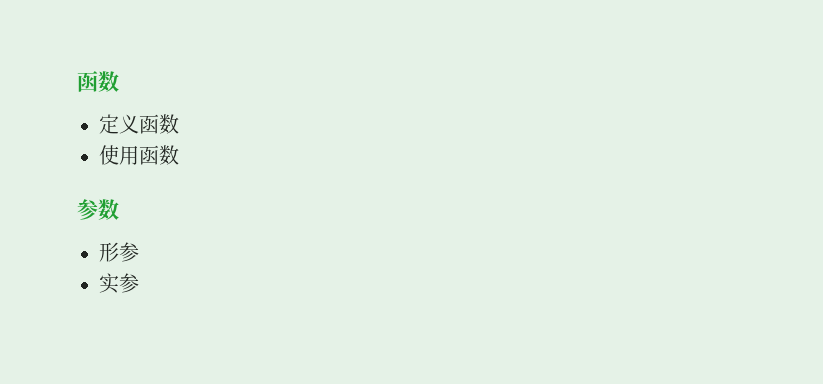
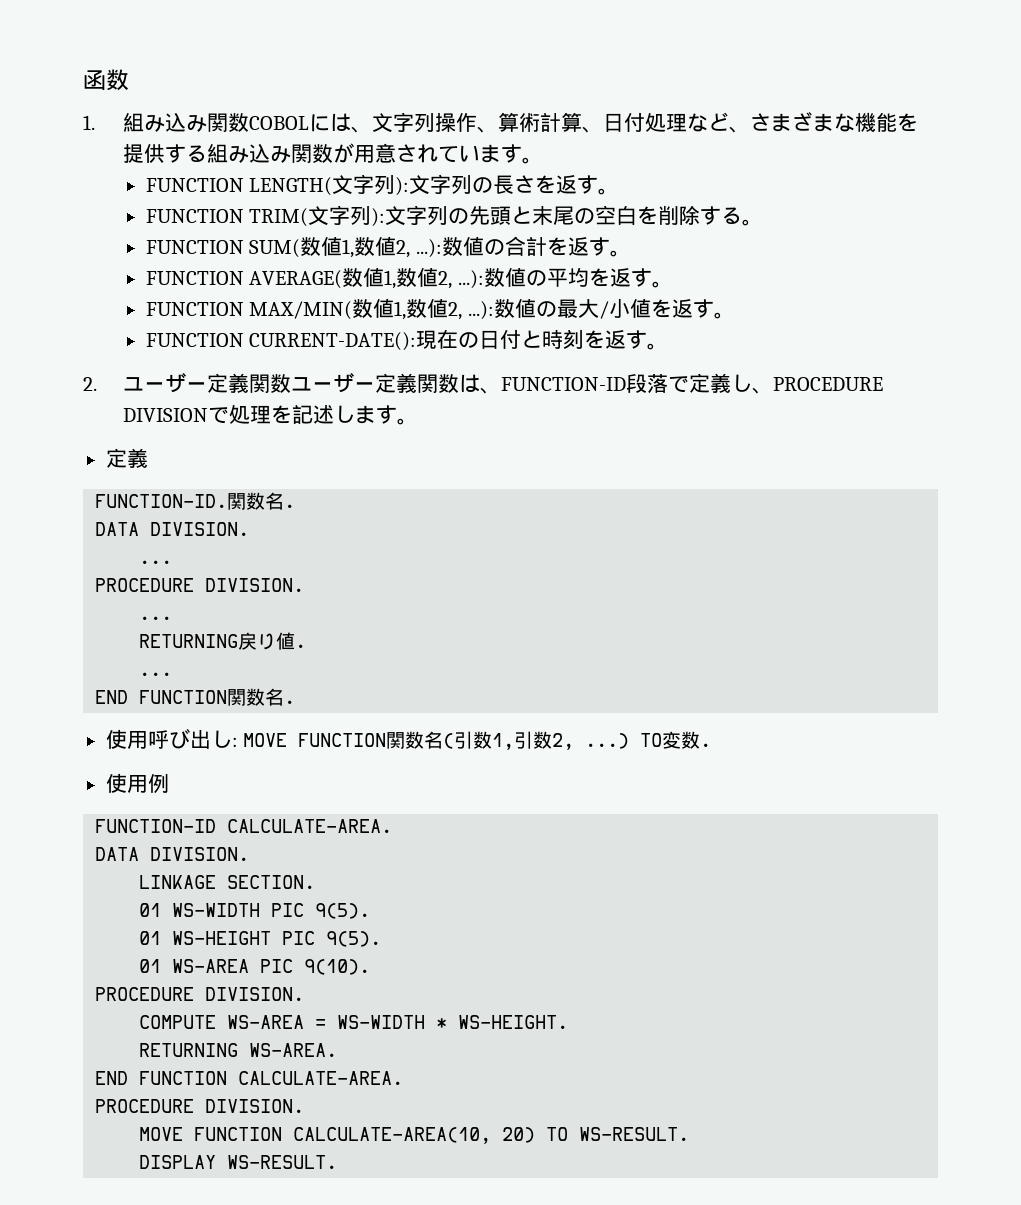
[77,71,119,92] [99,114,179,134] [99,145,179,165] [77,199,119,220] [99,242,139,262] [99,273,139,294] 函数 // 定义函数 // 使用函数 // 参数 // 形参 // 实参 -> [83,69,129,91] [83,112,919,133] [123,143,544,164] [145,174,620,196] [145,205,764,227] [145,236,631,258] [145,267,673,289] [145,299,735,320] [145,329,669,351] [83,373,884,394] [123,405,419,425] [105,448,148,468] [95,492,296,510] [95,522,250,536] [139,560,173,564] [95,578,305,592] [139,616,173,620] [139,632,307,650] [139,672,173,676] [95,688,296,706] [105,729,712,750] [105,773,169,794] [95,819,393,833] [95,847,250,861] [139,875,316,889] [139,903,371,919] [139,931,382,947] [139,959,371,975] [95,987,305,1001] [139,1015,569,1029] [139,1043,338,1057] [95,1071,404,1085] [95,1099,305,1113] [139,1127,690,1144] [139,1155,338,1169] 函数 // 1.組み込み関数COBOLには、文字列操作、算術計算、日付処理など、さまざまな機能を提供する組み込み関数が用意されています。 // FUNCTION LENGTH(文字列):文字列の長さを返す。 // FUNCTION TRIM(文字列):文字列の先頭と末尾の空白を削除する。 // FUNCTION SUM(数値1,数値2, ...):数値の合計を返す。 // FUNCTION AVERAGE(数値1,数値2, ...):数値の平均を返す。 // FUNCTION MAX/MIN(数値1,数値2, ...):数値の最大/小値を返す。 // FUNCTION CURRENT-DATE():現在の日付と時刻を返す。 // 2.ユーザー定義関数ユーザー定義関数は、FUNCTION-ID段落で定義し、PROCEDURE DIVISIONで処理を記述します。 // 定義 // FUNCTION-ID.関数名. // DATA DIVISION. // ... // PROCEDURE DIVISION. // ... // RETURNING戻り値. // ... // END FUNCTION関数名. // 使用呼び出し: MOVE FUNCTION関数名(引数1,引数2, ...) TO変数. // 使用例 // FUNCTION-ID CALCULATE-AREA. // DATA DIVISION. // LINKAGE SECTION. // 01 WS-WIDTH PIC 9(5). // 01 WS-HEIGHT PIC 9(5). // 01 WS-AREA PIC 9(10). // PROCEDURE DIVISION. // COMPUTE WS-AREA = WS-WIDTH * WS-HEIGHT. // RETURNING WS-AREA. // END FUNCTION CALCULATE-AREA. // PROCEDURE DIVISION. // MOVE FUNCTION CALCULATE-AREA(10, 20) TO WS-RESULT. // DISPLAY WS-RESULT.

